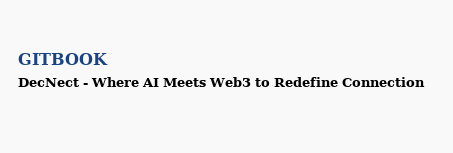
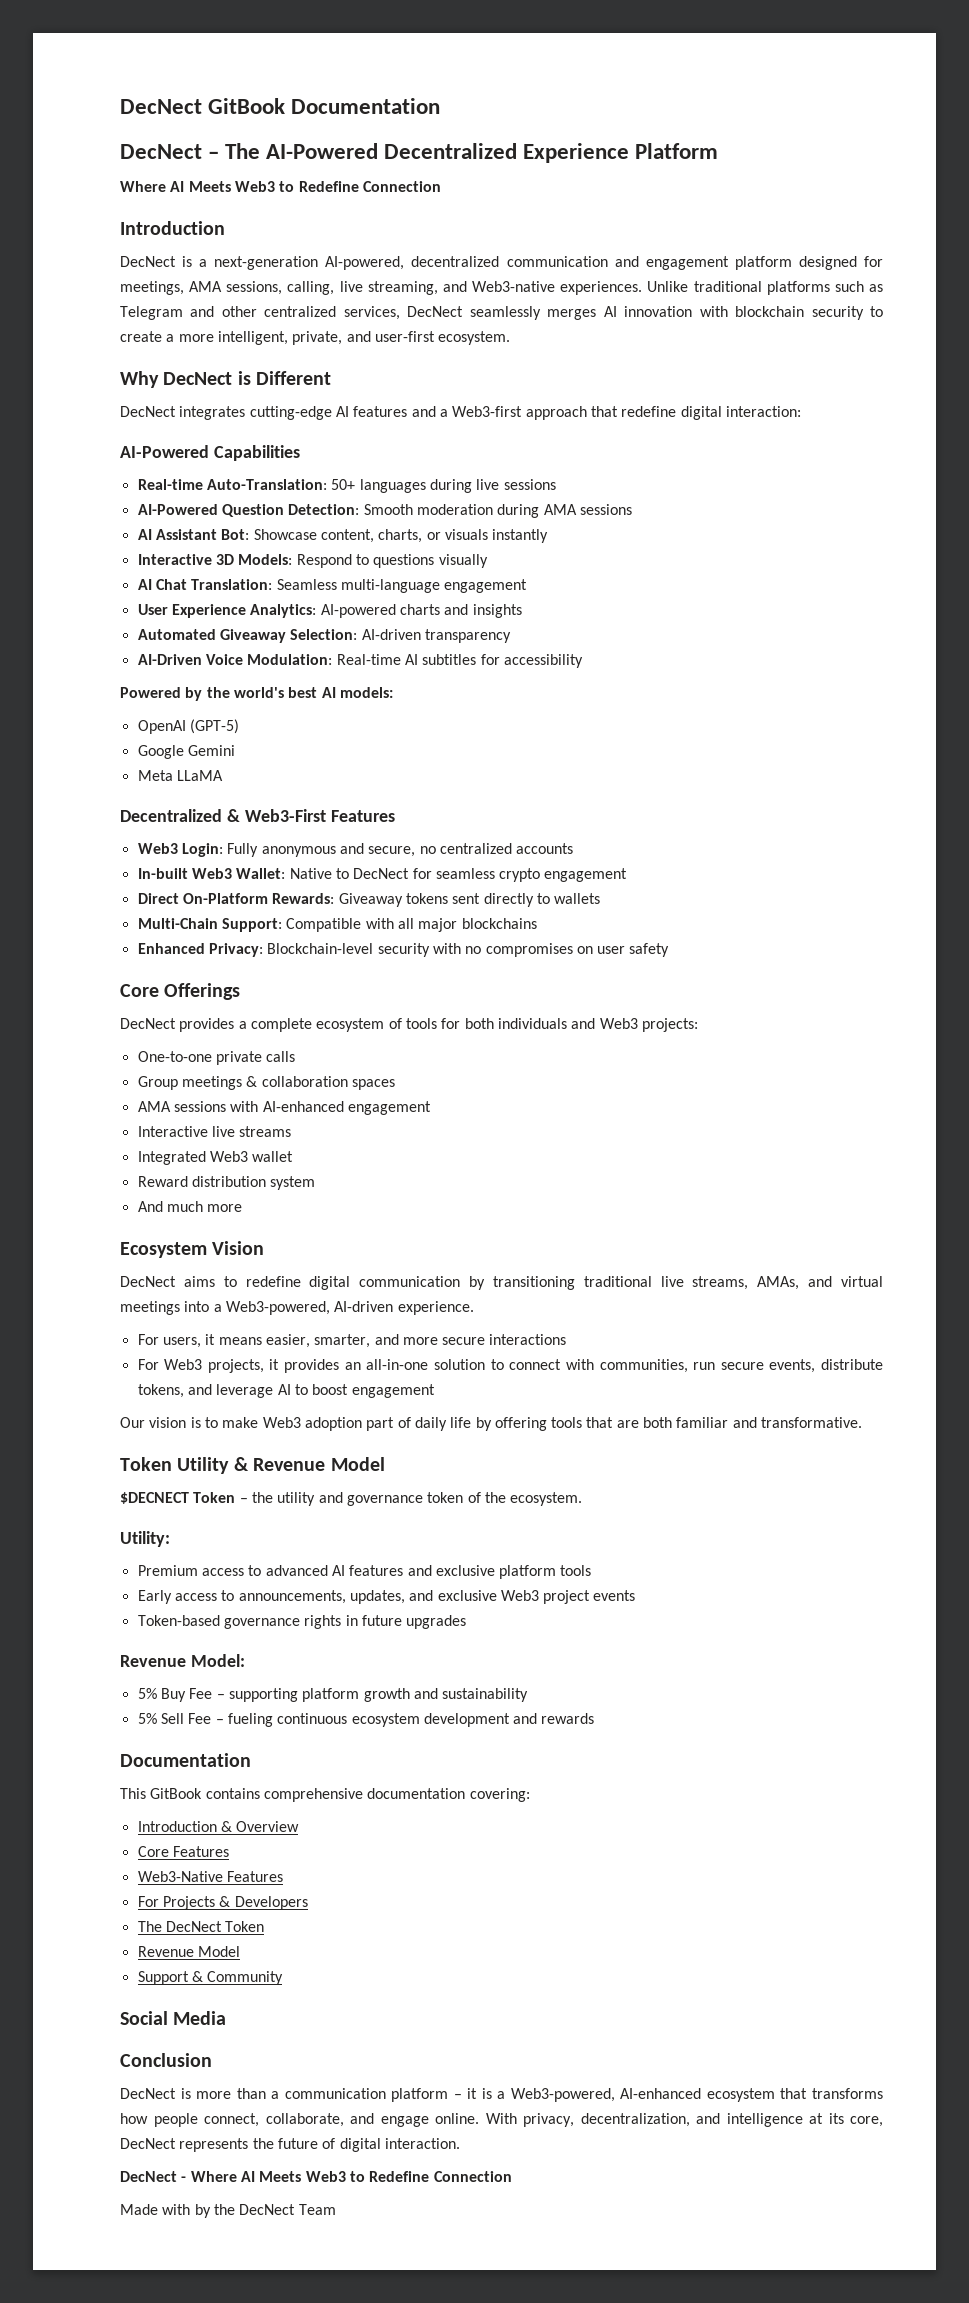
[18,53,108,65] GITBOOK -> [120,98,441,114] [120,143,719,163] [120,181,441,192] [120,221,225,235] [120,256,884,270] [120,281,884,295] [120,306,883,320] [120,331,511,345] [120,371,332,388] [120,406,801,420] [120,445,300,461] [137,479,556,493] [137,504,632,518] [137,529,549,543] [137,554,488,568] [137,579,528,593] [137,604,522,618] [137,629,511,643] [137,654,583,668] [120,687,393,701] [137,719,239,734] [137,745,235,759] [137,770,223,781] [120,809,395,822] [137,843,574,857] [137,868,628,882] [137,893,601,907] [137,918,537,932] [137,943,670,957] [120,983,241,1000] [120,1018,698,1032] [137,1051,296,1065] [137,1076,395,1090] [137,1101,431,1115] [137,1126,292,1137] [137,1151,294,1165] [137,1176,316,1190] [137,1201,243,1212] [120,1241,265,1258] [120,1276,883,1290] [120,1301,474,1315] [137,1334,567,1348] [137,1359,883,1373] [137,1384,435,1398] [120,1417,863,1431] [120,1457,385,1474] [120,1492,583,1506] [120,1531,170,1547] [137,1565,592,1579] [137,1590,636,1604] [137,1615,467,1629] [120,1654,245,1667] [137,1688,529,1702] [137,1713,595,1727] [120,1753,251,1767] [120,1788,530,1802] [137,1821,300,1832] [137,1846,229,1857] [137,1871,283,1882] [137,1896,308,1910] [137,1921,265,1932] [137,1946,240,1957] [137,1971,284,1985] [120,2011,227,2025] [120,2053,212,2067] [120,2088,883,2102] [120,2113,883,2127] [120,2138,460,2152] DecNect GitBook Documentation // DecNect – The AI-Powered Decentralized Experience Platform // Where AI Meets Web3 to Redefine Connection // Introduction // DecNect is a next-generation AI-powered, decentralized communication and engagement platform designed for meetings, AMA sessions, calling, live streaming, and Web3-native experiences. Unlike traditional platforms such as Telegram and other centralized services, DecNect seamlessly merges AI innovation with blockchain security to create a more intelligent, private, and user-first ecosystem. // Why DecNect is Different // DecNect integrates cutting-edge AI features and a Web3-first approach that redefine digital interaction: // AI-Powered Capabilities // Real-time Auto-Translation: 50+ languages during live sessions // AI-Powered Question Detection: Smooth moderation during AMA sessions // AI Assistant Bot: Showcase content, charts, or visuals instantly // Interactive 3D Models: Respond to questions visually // AI Chat Translation: Seamless multi-language engagement // User Experience Analytics: AI-powered charts and insights // Automated Giveaway Selection: AI-driven transparency // AI-Driven Voice Modulation: Real-time AI subtitles for accessibility // Powered by the world's best AI models: // OpenAI (GPT-5) // Google Gemini // Meta LLaMA // Decentralized & Web3-First Features // Web3 Login: Fully anonymous and secure, no centralized accounts // In-built Web3 Wallet: Native to DecNect for seamless crypto engagement // Direct On-Platform Rewards: Giveaway tokens sent directly to wallets // Multi-Chain Support: Compatible with all major blockchains // Enhanced Privacy: Blockchain-level security with no compromises on user safety // Core Offerings // DecNect provides a complete ecosystem of tools for both individuals and Web3 projects: // One-to-one private calls // Group meetings & collaboration spaces // AMA sessions with AI-enhanced engagement // Interactive live streams // Integrated Web3 wallet // Reward distribution system // And much more // Ecosystem Vision // DecNect aims to redefine digital communication by transitioning traditional live streams, AMAs, and virtual meetings into a Web3-powered, AI-driven experience. // For users, it means easier, smarter, and more secure interactions // For Web3 projects, it provides an all-in-one solution to connect with communities, run secure events, distribute tokens, and leverage AI to boost engagement // Our vision is to make Web3 adoption part of daily life by offering tools that are both familiar and transformative. // Token Utility & Revenue Model // $DECNECT Token – the utility and governance token of the ecosystem. // Utility: // Premium access to advanced AI features and exclusive platform tools // Early access to announcements, updates, and exclusive Web3 project events // Token-based governance rights in future upgrades // Revenue Model: // 5% Buy Fee – supporting platform growth and sustainability // 5% Sell Fee – fueling continuous ecosystem development and rewards // Documentation // This GitBook contains comprehensive documentation covering: // Introduction & Overview // Core Features // Web3-Native Features // For Projects & Developers // The DecNect Token // Revenue Model // Support & Community // Social Media // Conclusion // DecNect is more than a communication platform – it is a Web3-powered, AI-enhanced ecosystem that transforms how people connect, collaborate, and engage online. With privacy, decentralization, and intelligence at its core, DecNect represents the future of digital interaction.
(425, 82) none -> [120,2204,336,2218] // Made with by the DecNect Team

